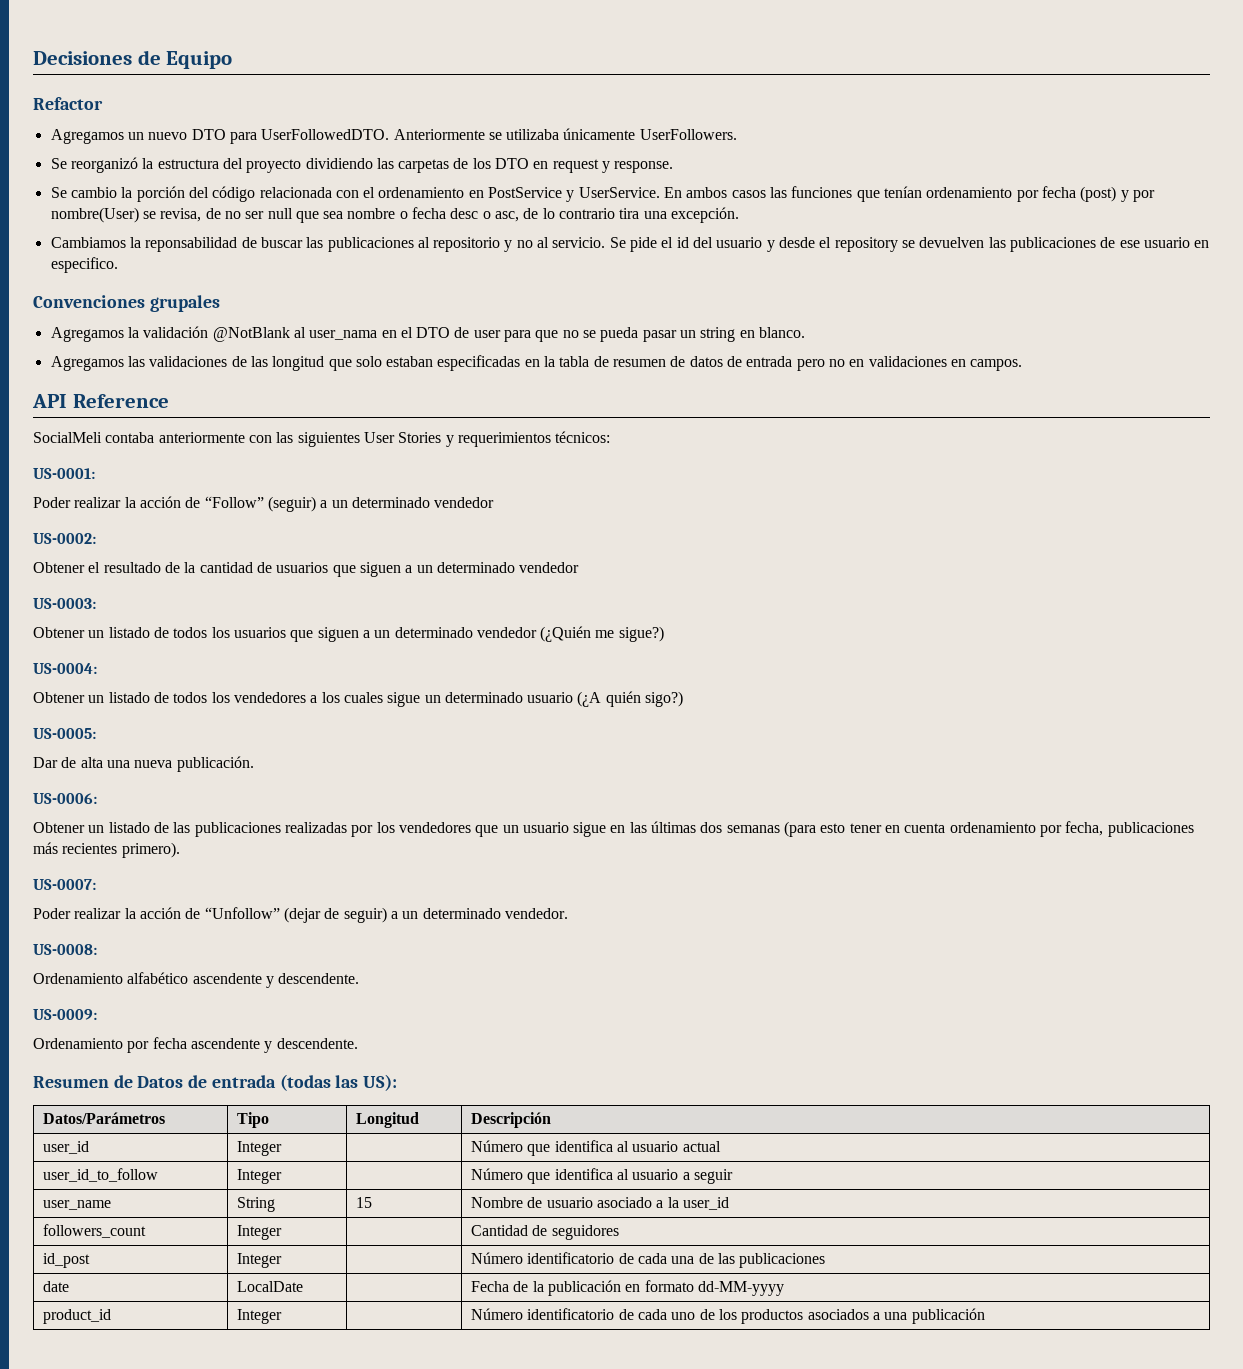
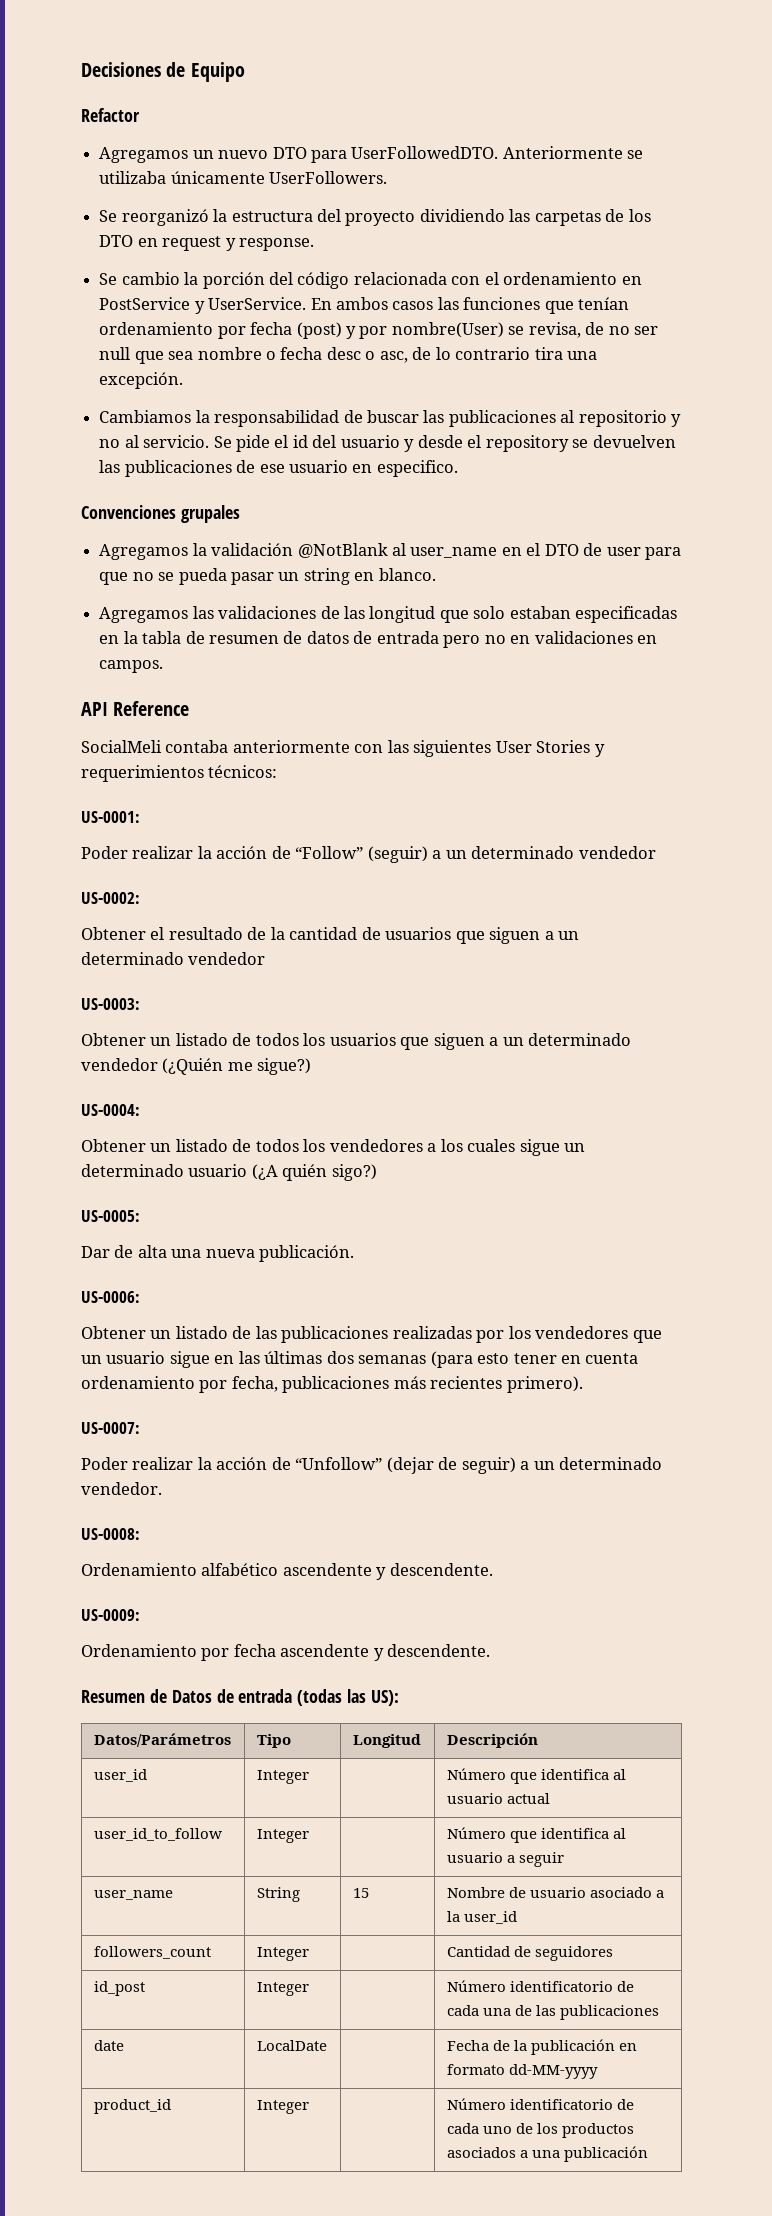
[145,237,238,252] reponsabilidad -> [214,410,340,427] responsabilidad
[309,330,378,340] user_nama -> [410,547,498,558] user_name

